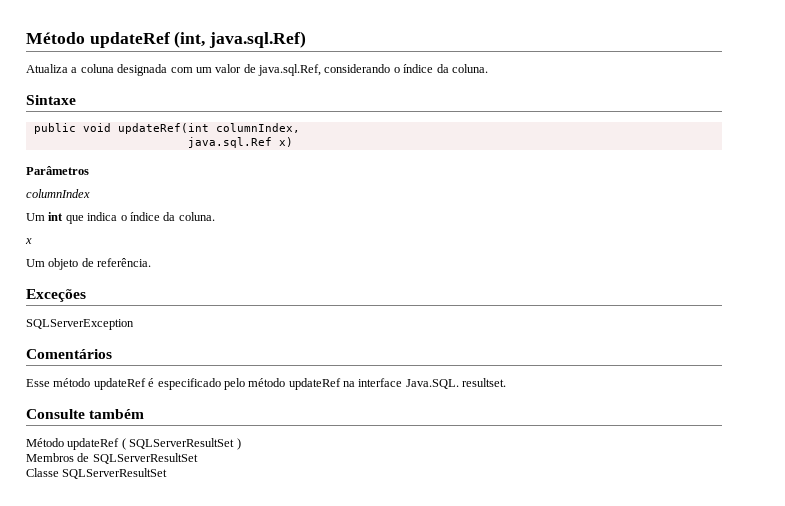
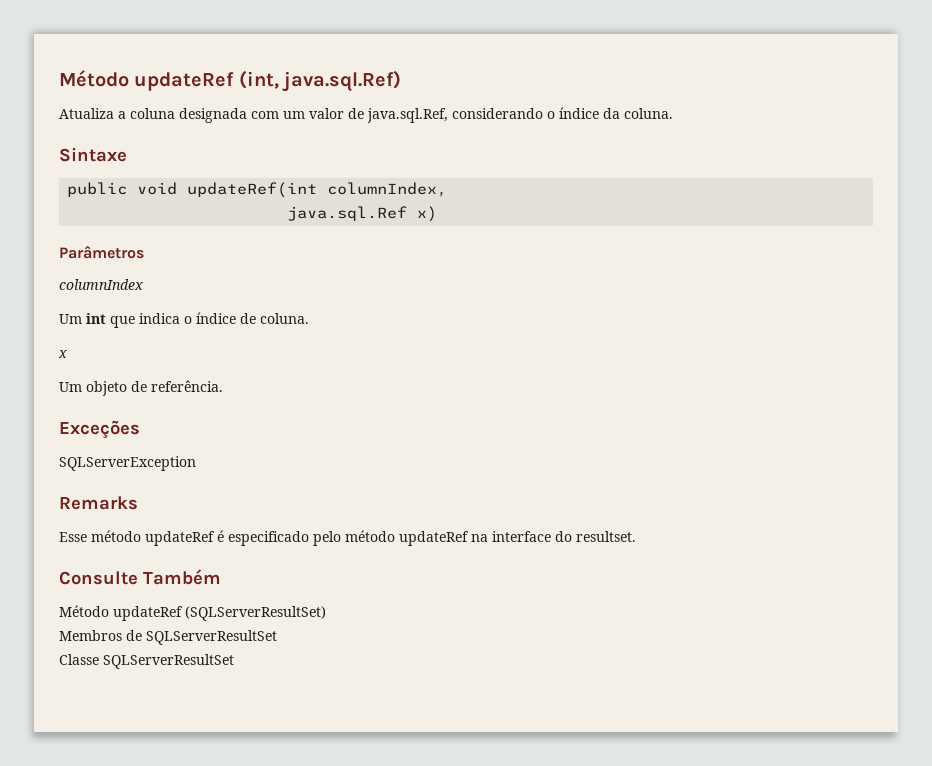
[163,212,176,221] da -> [240,313,256,324] de
[26,349,112,359] Comentários -> [59,496,138,510] Remarks
[405,379,459,389] Java.SQL. -> [555,531,572,542] do
[89,409,145,419] [26,438,241,450] também // Método updateRef ( SQLServerResultSet ) -> [143,569,221,585] [59,605,326,621] Também // Método updateRef (SQLServerResultSet)

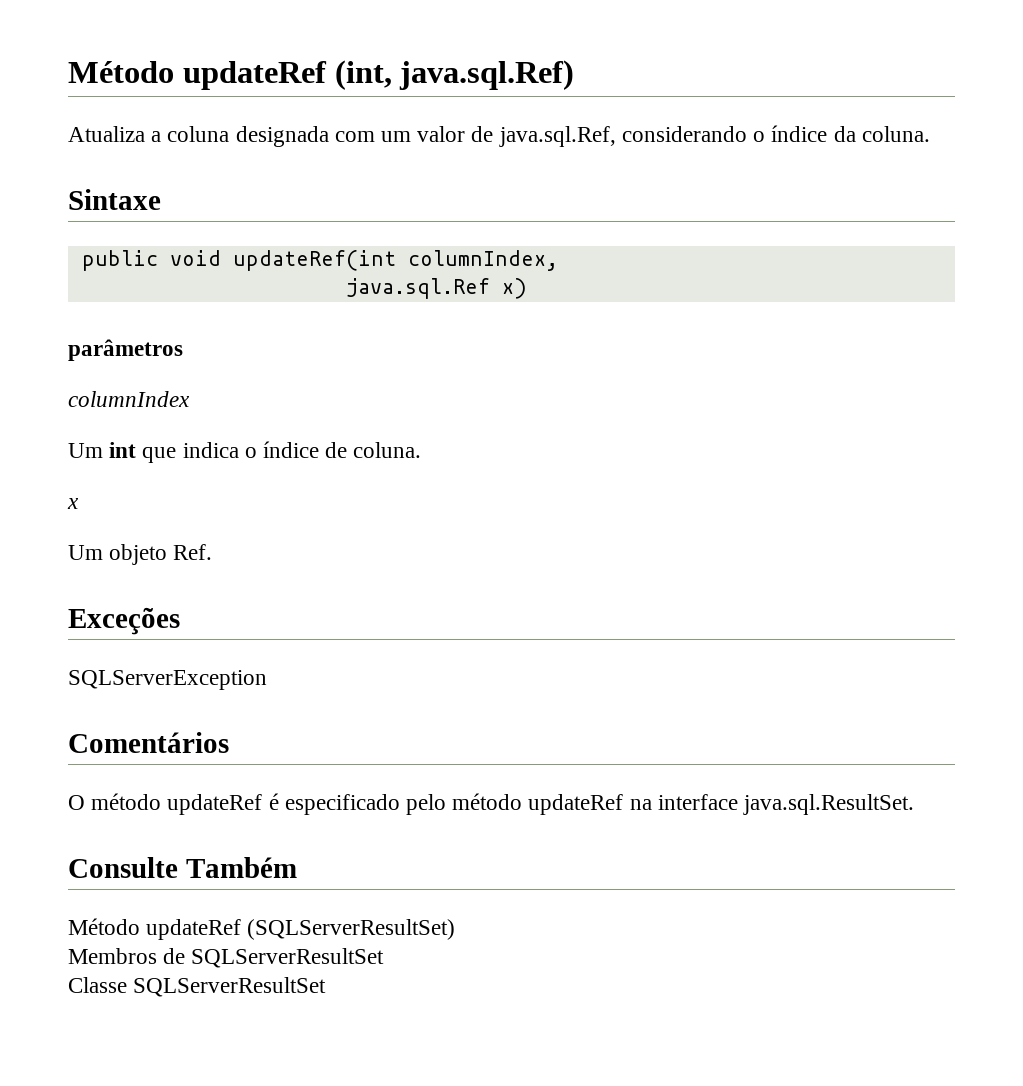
[59,245,144,259] Parâmetros -> [68,339,183,361] parâmetros
[131,380,223,392] de referência. -> [173,544,213,560] Ref.
[59,496,138,510] [59,532,87,542] Remarks // Esse -> [68,732,229,753] [68,795,85,810] Comentários // O
[555,531,636,542] do resultset. -> [743,794,915,815] java.sql.ResultSet.

